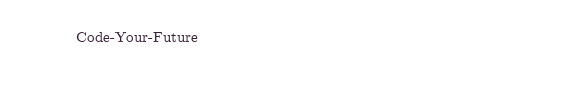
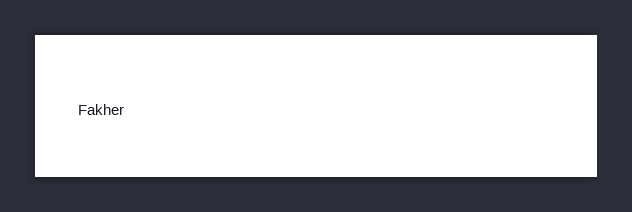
[76,32,198,42] Code-Your-Future -> [78,104,124,115] Fakher

